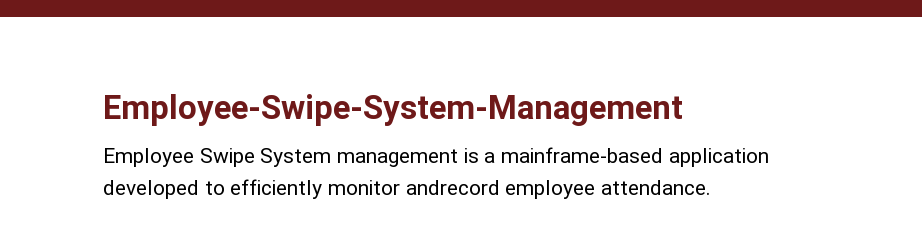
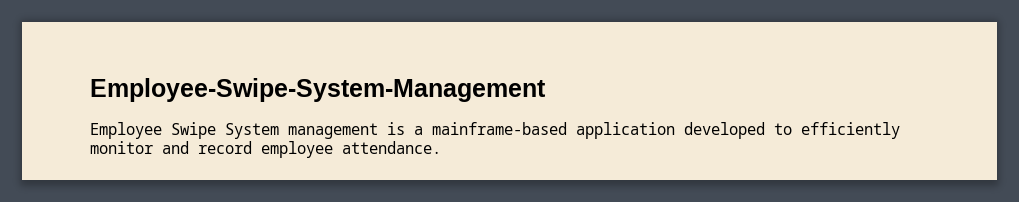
[405,180,500,195] andrecord -> [162,141,252,154] and record

